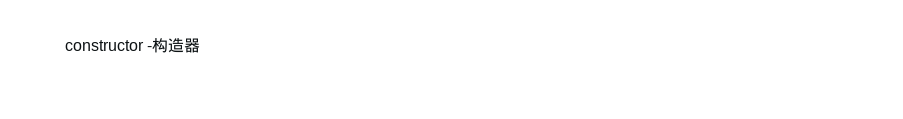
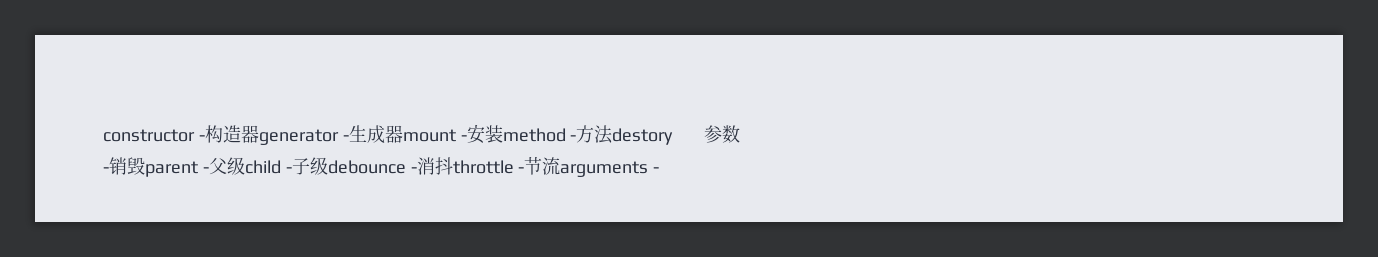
(201, 45) none -> [258,124,674,145] [103,157,660,177] [704,125,740,143] generator -生成器mount -安装method -方法destory -销毁parent -父级child -子级debounce -消抖throttle -节流arguments -参数

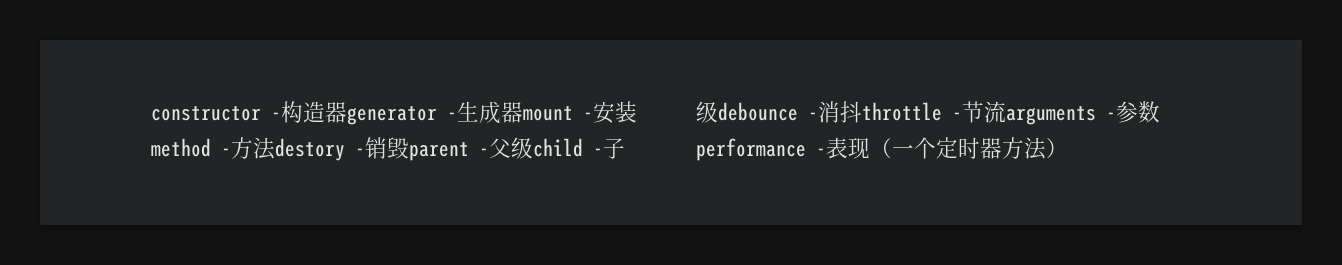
(740, 134) none -> [696,137,1068,161] performance -表现（一个定时器方法）

